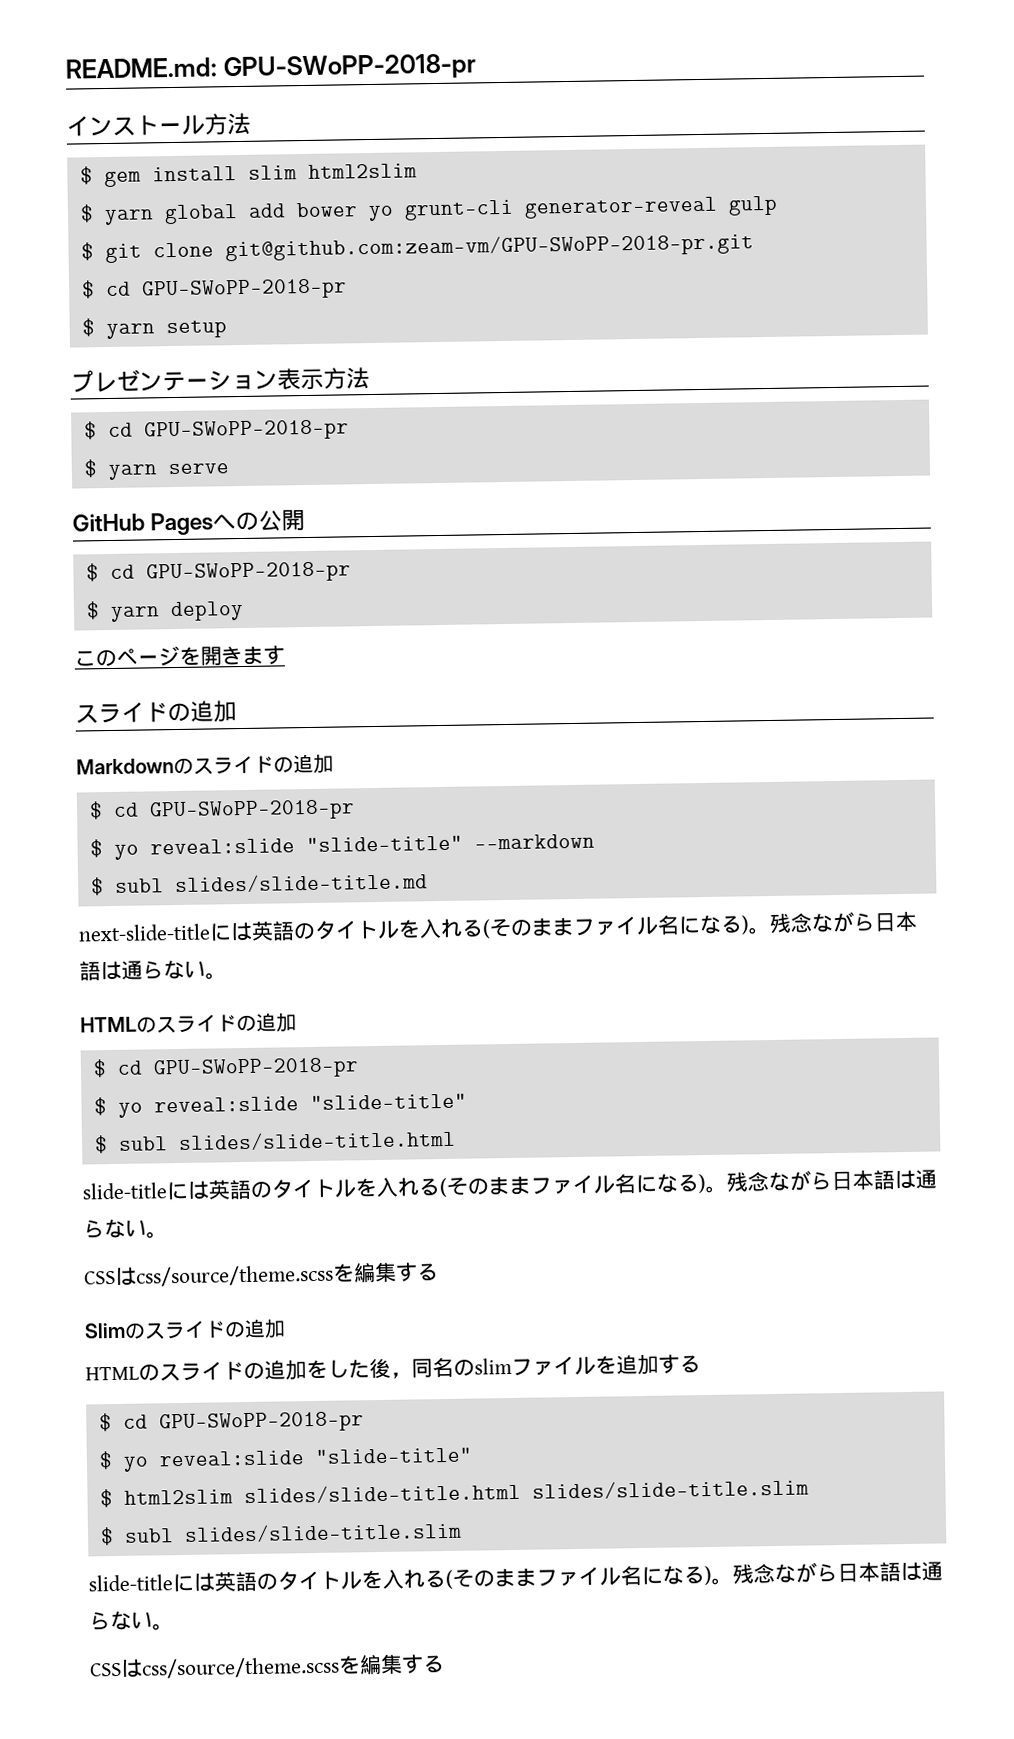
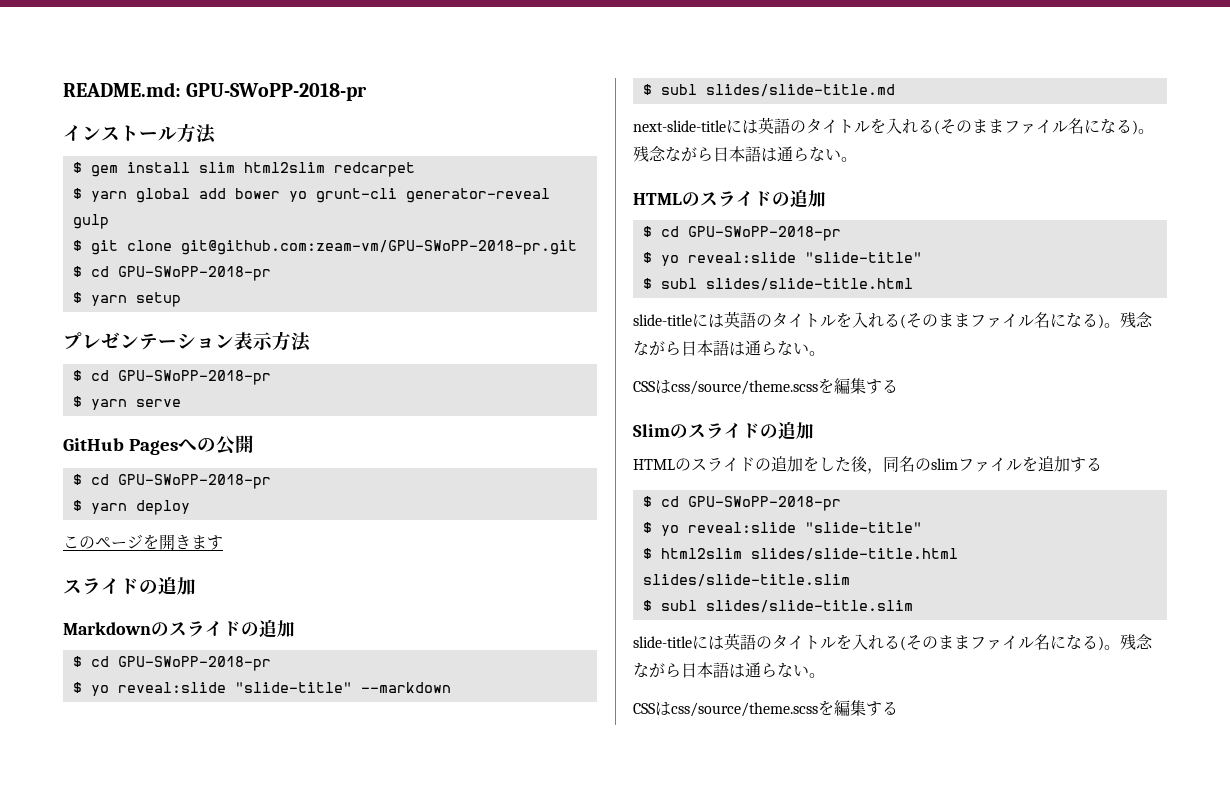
(417, 171) none -> [333,162,415,177] redcarpet

